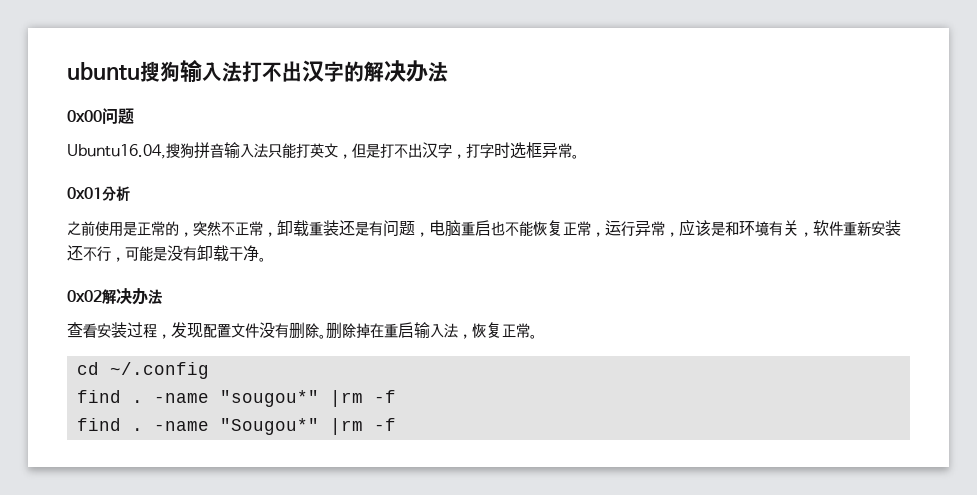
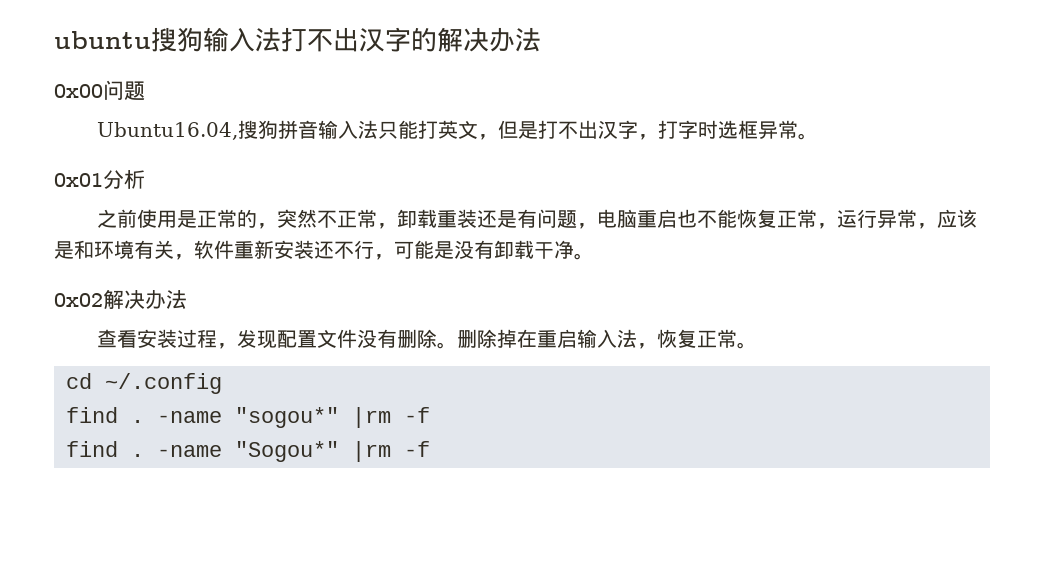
[219,390,319,407] "sougou*" -> [235,407,339,428] "sogou*"
[219,418,319,435] "Sougou*" -> [235,441,339,462] "Sogou*"

